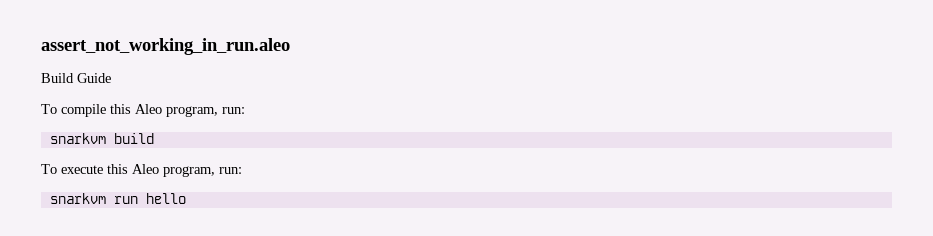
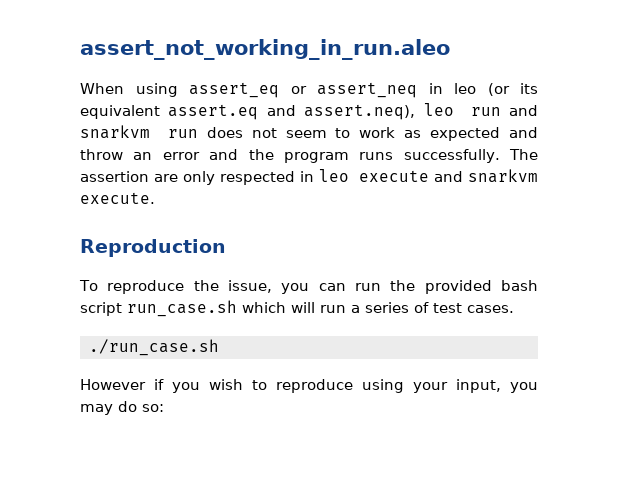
[41,73,111,83] [41,104,245,117] [49,133,154,144] [41,164,242,177] [49,193,186,204] Build Guide // To compile this Aleo program, run: // snarkvm build // To execute this Aleo program, run: // snarkvm run hello -> [80,82,538,98] [80,103,538,120] [80,125,538,141] [80,149,538,163] [80,169,538,185] [80,192,155,204] [80,239,226,257] [79,280,538,294] [80,300,514,317] [89,339,219,356] [80,379,538,393] [80,401,164,415] When using assert_eq or assert_neq in leo (or its equivalent assert.eq and assert.neq), leo run and snarkvm run does not seem to work as expected and throw an error and the program runs successfully. The assertion are only respected in leo execute and snarkvm execute. // Reproduction // To reproduce the issue, you can run the provided bash script run_case.sh which will run a series of test cases. // ./run_case.sh // However if you wish to reproduce using your input, you may do so:

